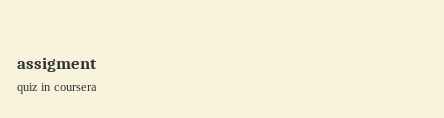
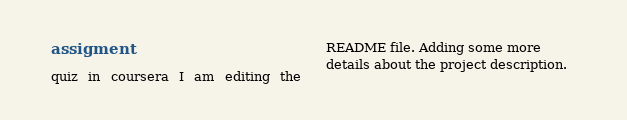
(97, 88) none -> [179,71,301,84] [326,42,541,55] [326,59,567,72] I am editing the README file. Adding some more details about the project description.

